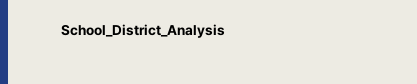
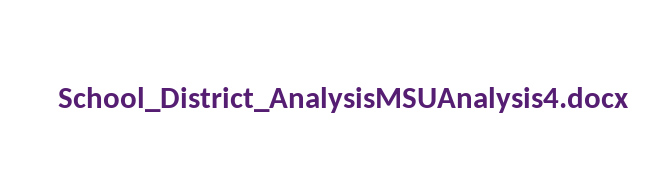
[61,24,225,38] School_District_Analysis -> [58,87,628,113] School_District_AnalysisMSUAnalysis4.docx

